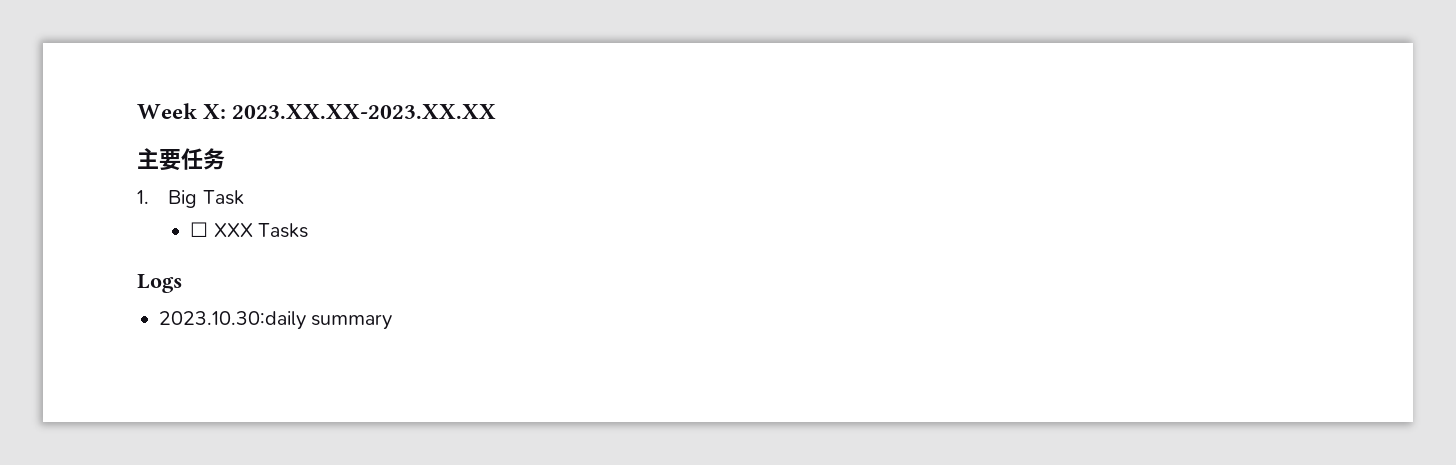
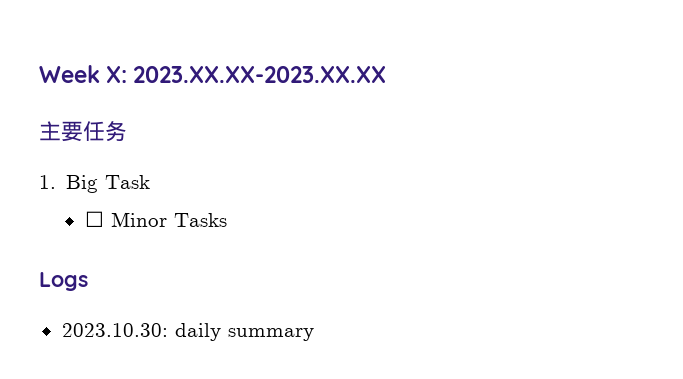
[213,223,253,237] XXX -> [110,212,167,227] Minor
[159,311,306,330] 2023.10.30:daily -> [61,323,221,341] 2023.10.30: daily

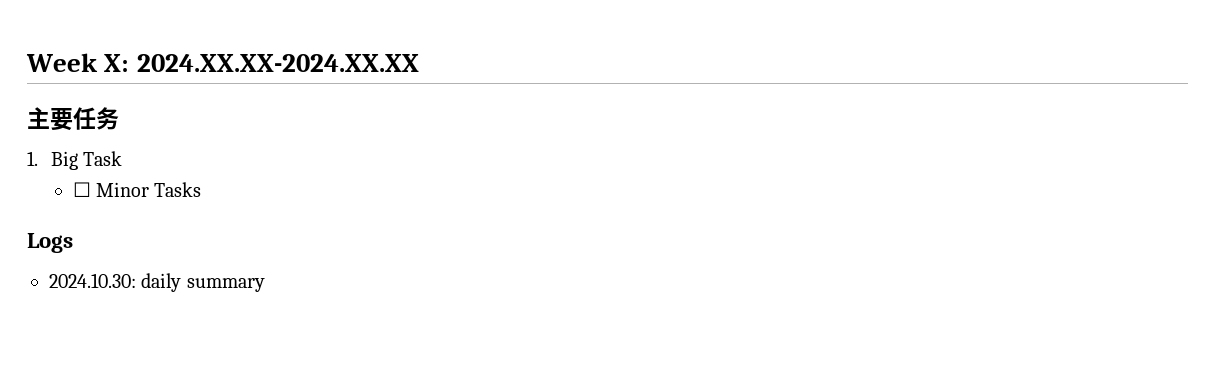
[133,66,387,83] 2023.XX.XX-2023.XX.XX -> [136,54,419,72] 2024.XX.XX-2024.XX.XX
[61,323,168,337] 2023.10.30: -> [49,273,136,288] 2024.10.30:

